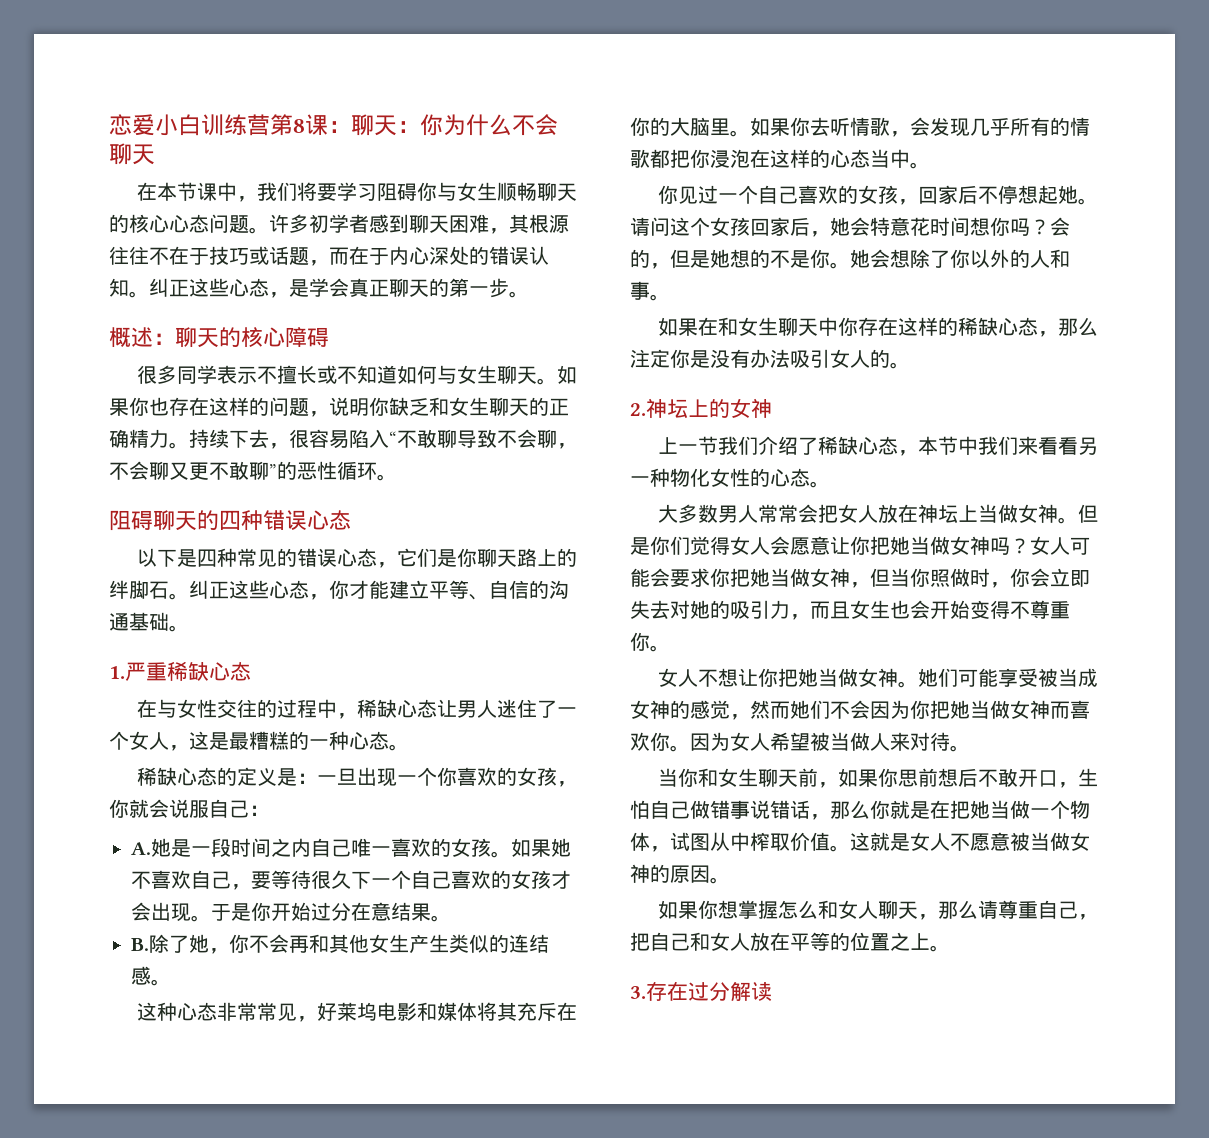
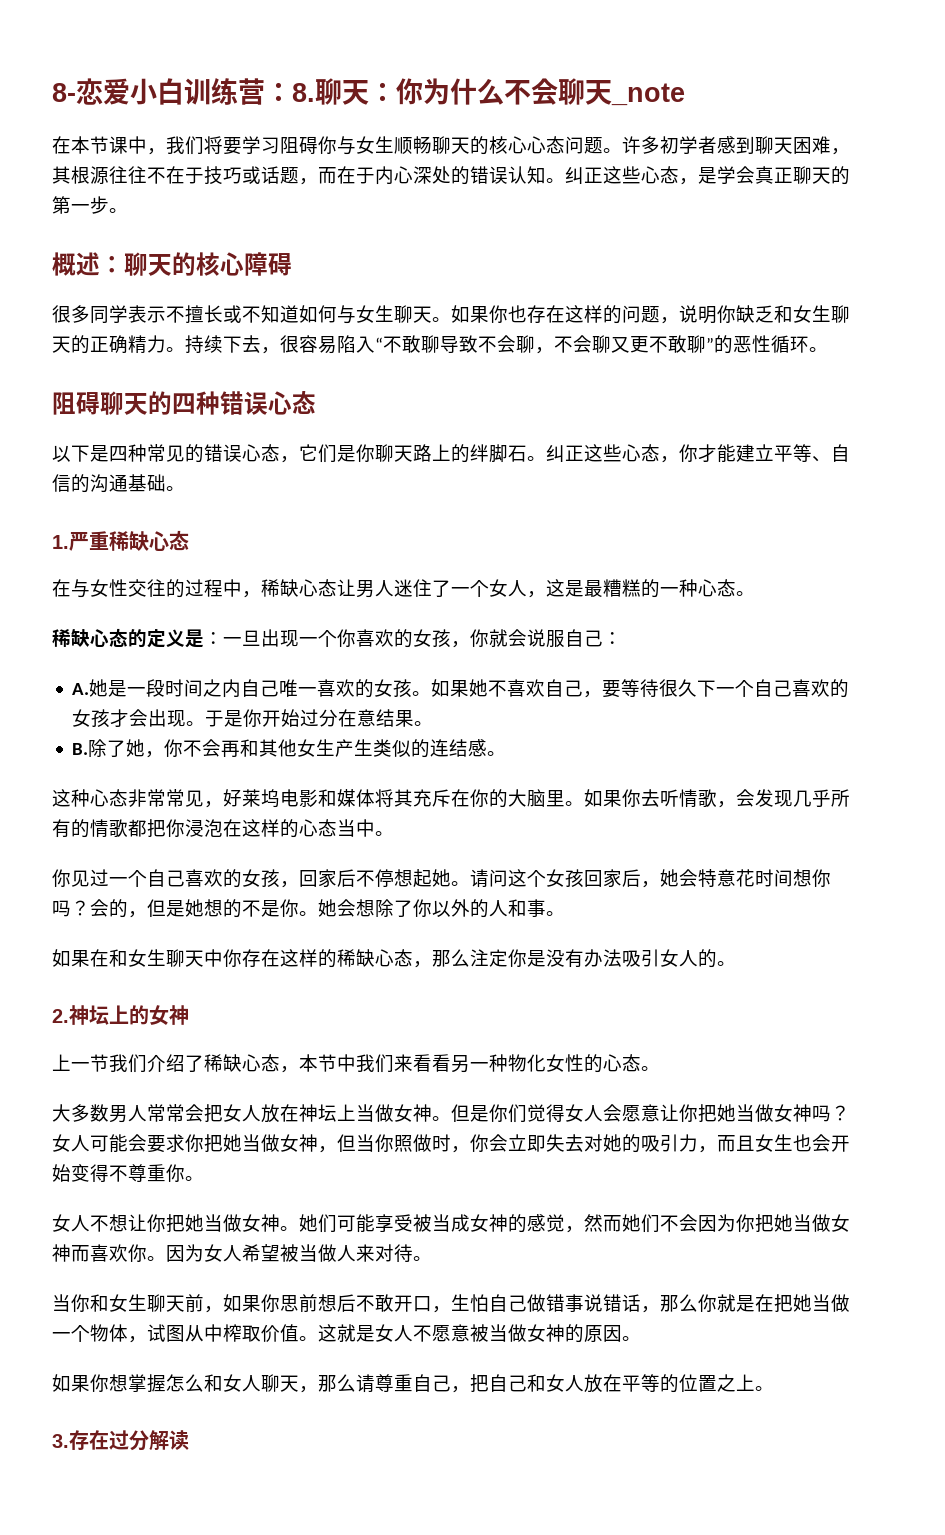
(109, 124) none -> [52,83,76,102] 8-
[270,114,351,136] 第8课： -> [265,82,315,102] ：8.
(155, 154) none -> [611,83,685,106] _note

